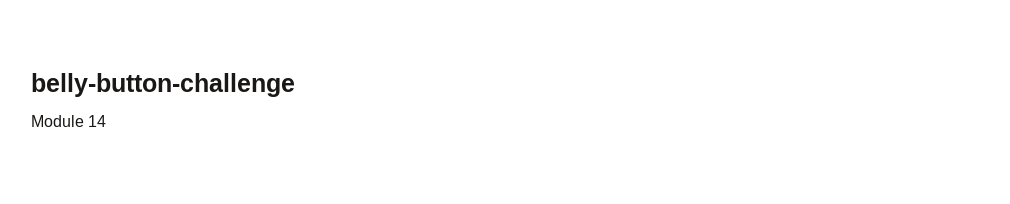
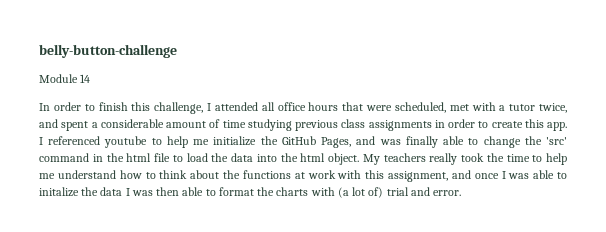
(107, 121) none -> [39,102,567,114] [39,119,567,131] [39,136,567,148] [39,153,567,165] [39,170,567,182] [39,187,462,198] // In order to finish this challenge, I attended all office hours that were scheduled, met with a tutor twice, and spent a considerable amount of time studying previous class assignments in order to create this app. I referenced youtube to help me initialize the GitHub Pages, and was finally able to change the 'src' command in the html file to load the data into the html object. My teachers really took the time to help me understand how to think about the functions at work with this assignment, and once I was able to initalize the data I was then able to format the charts with (a lot of) trial and error.

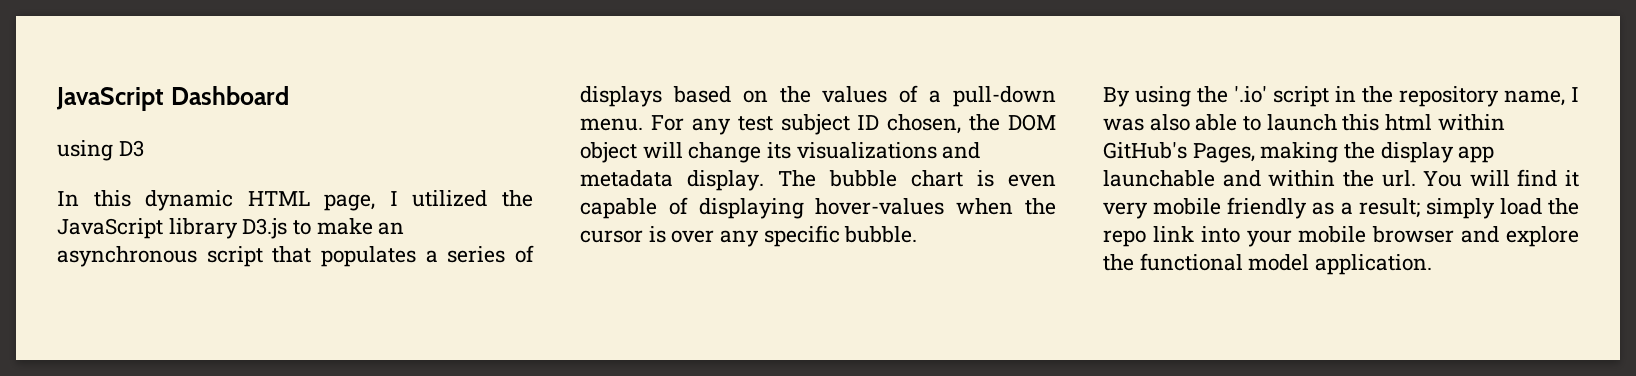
[39,44,177,58] [39,74,91,83] [39,102,567,114] [39,119,567,131] [39,136,567,148] [39,153,567,165] [39,170,567,182] [39,187,462,198] belly-button-challenge // Module 14 // In order to finish this challenge, I attended all office hours that were scheduled, met with a tutor twice, and spent a considerable amount of time studying previous class assignments in order to create this app. I referenced youtube to help me initialize the GitHub Pages, and was finally able to change the 'src' command in the html file to load the data into the html object. My teachers really took the time to help me understand how to think about the functions at work with this assignment, and once I was able to initalize the data I was then able to format the charts with (a lot of) trial and error. -> [56,86,289,111] [57,140,144,161] [57,190,533,211] [57,218,405,239] [57,245,534,267] [580,85,1056,107] [580,114,1056,135] [580,142,981,163] [580,170,1056,191] [580,197,1056,219] [580,225,918,247] [1103,86,1579,107] [1103,114,1505,131] [1103,142,1495,163] [1103,169,1579,187] [1103,197,1579,219] [1103,226,1579,247] [1103,253,1433,275] JavaScript Dashboard // using D3 // In this dynamic HTML page, I utilized the JavaScript library D3.js to make an asynchronous script that populates a series of displays based on the values of a pull-down menu. For any test subject ID chosen, the DOM object will change its visualizations and metadata display. The bubble chart is even capable of displaying hover-values when the cursor is over any specific bubble. // By using the '.io' script in the repository name, I was also able to launch this html within GitHub's Pages, making the display app launchable and within the url. You will find it very mobile friendly as a result; simply load the repo link into your mobile browser and explore the functional model application.

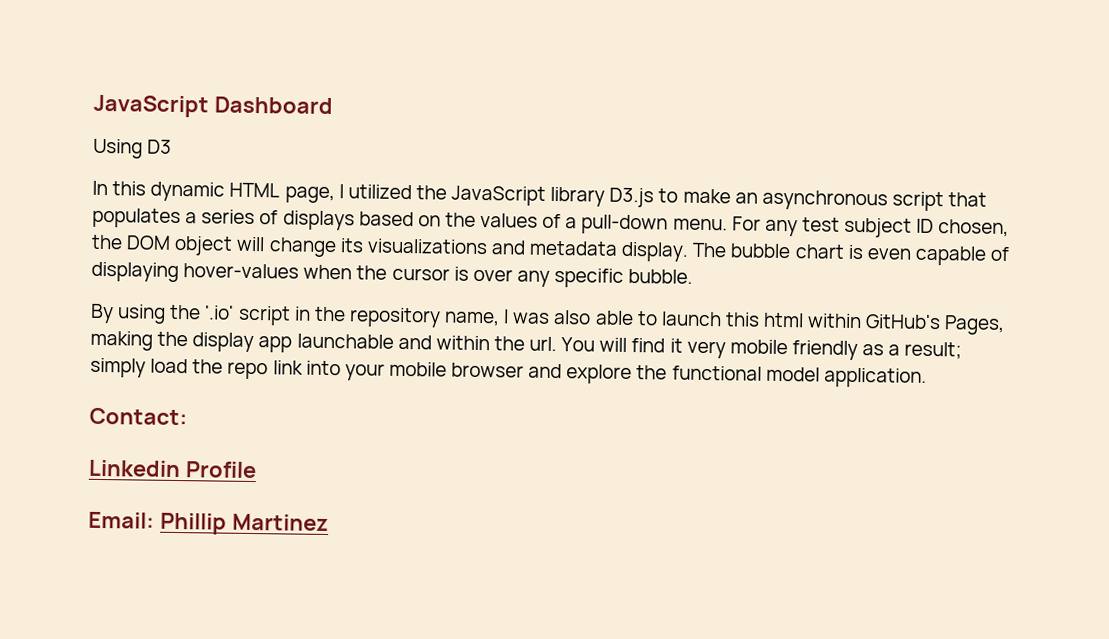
[57,140,113,161] using -> [93,138,143,159] Using
(1433, 264) none -> [89,407,188,426] [88,459,257,479] [88,511,329,535] // Contact: // Linkedin Profile // Email: Phillip Martinez

